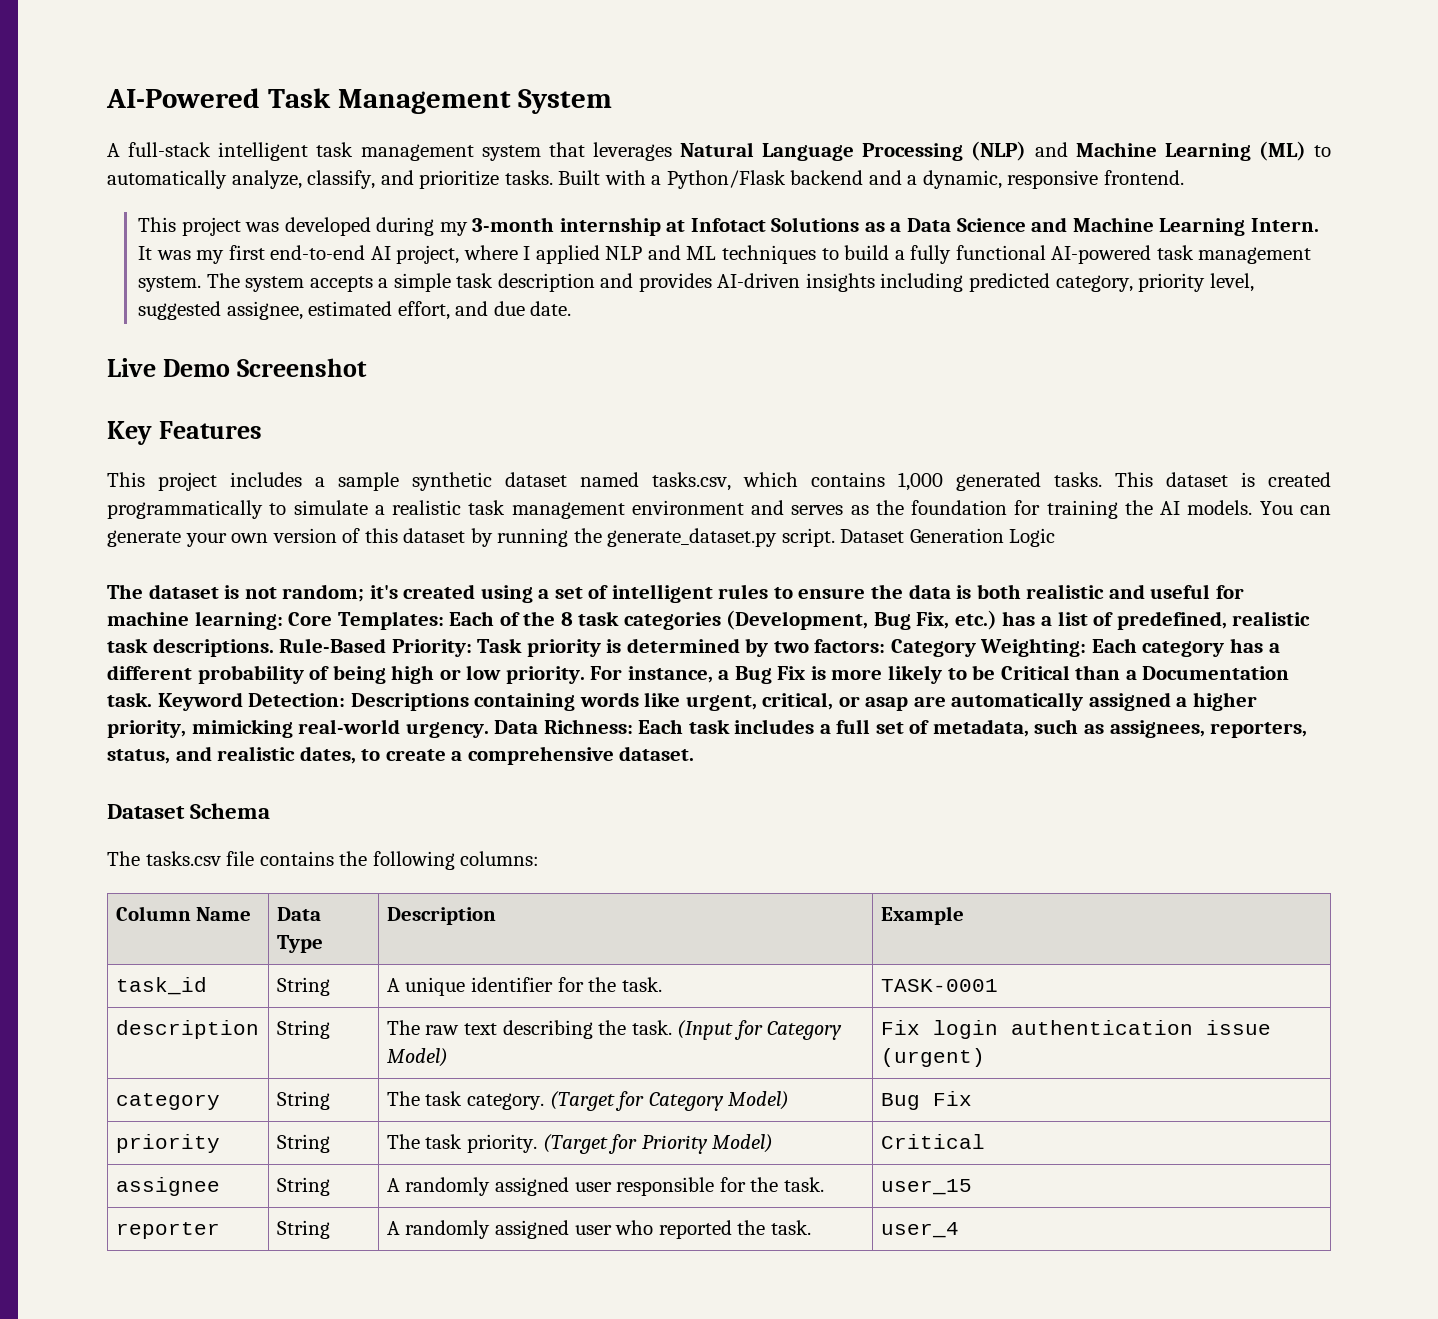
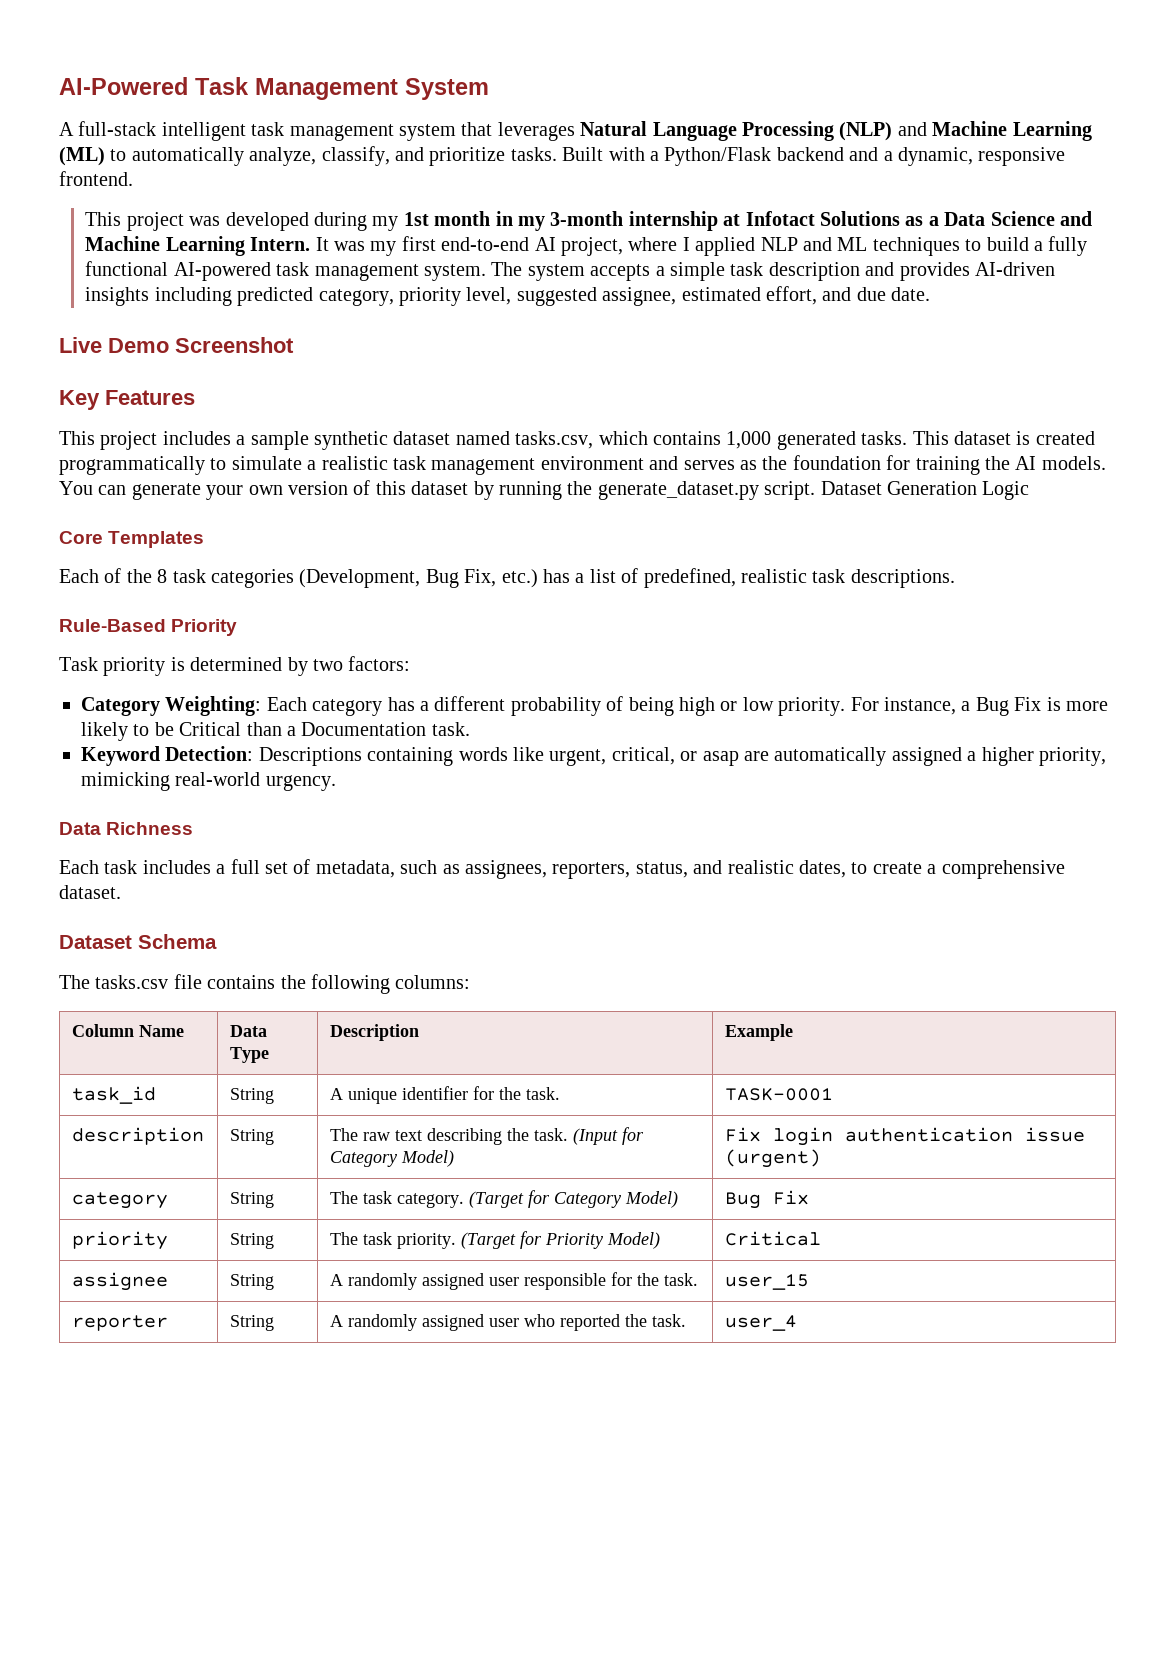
(468, 229) none -> [403,211,545,231] 1st month in my
[107,584,1244,603] [107,611,444,630] The dataset is not random; it's created using a set of intelligent rules to ensure the data is both realistic and useful for machine learning: Core Templates: -> [59,531,205,548] Core Templates //
[279,638,472,657] Rule-Based Priority: -> [59,619,238,636] // Rule-Based Priority //
(886, 646) none -> (411, 663) //
(152, 699) none -> (470, 729) //
[494,719,633,734] Data Richness: -> [59,822,194,835] // Data Richness //

